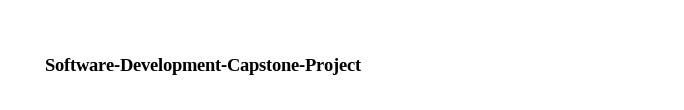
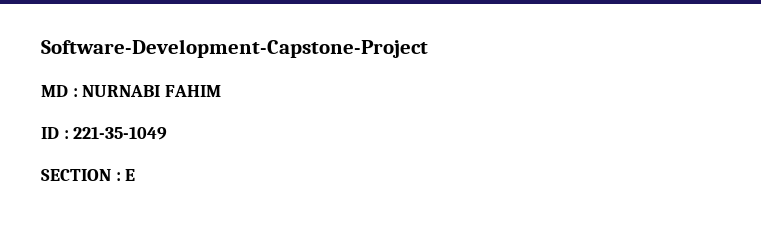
(362, 66) none -> [41,85,222,97] [41,126,168,140] [41,169,136,181] // MD : NURNABI FAHIM // ID : 221-35-1049 // SECTION : E

